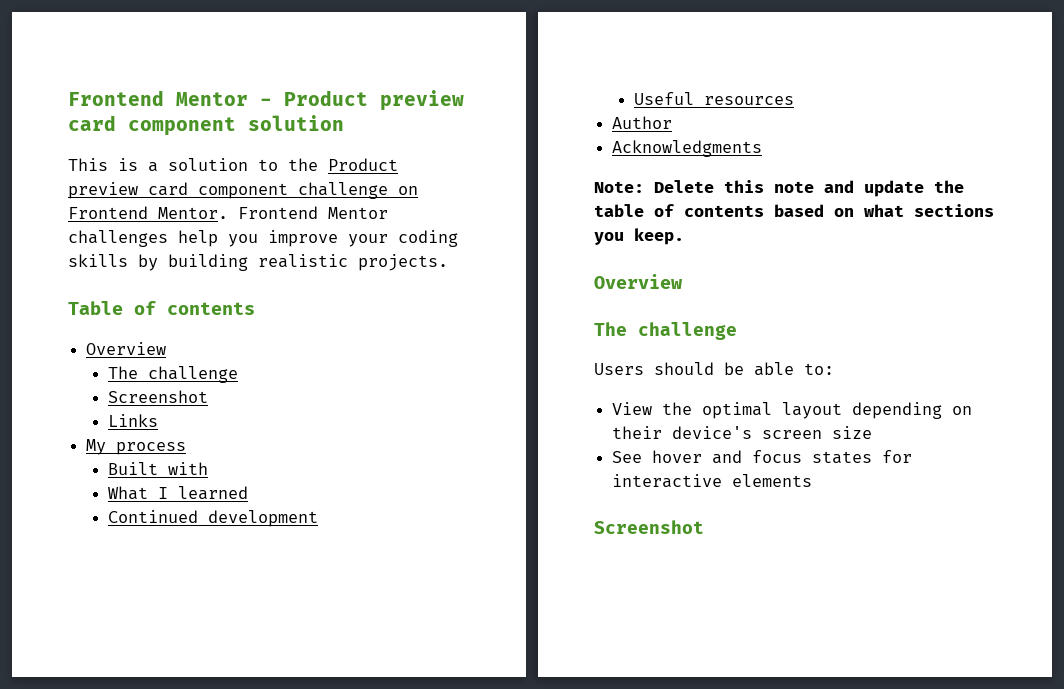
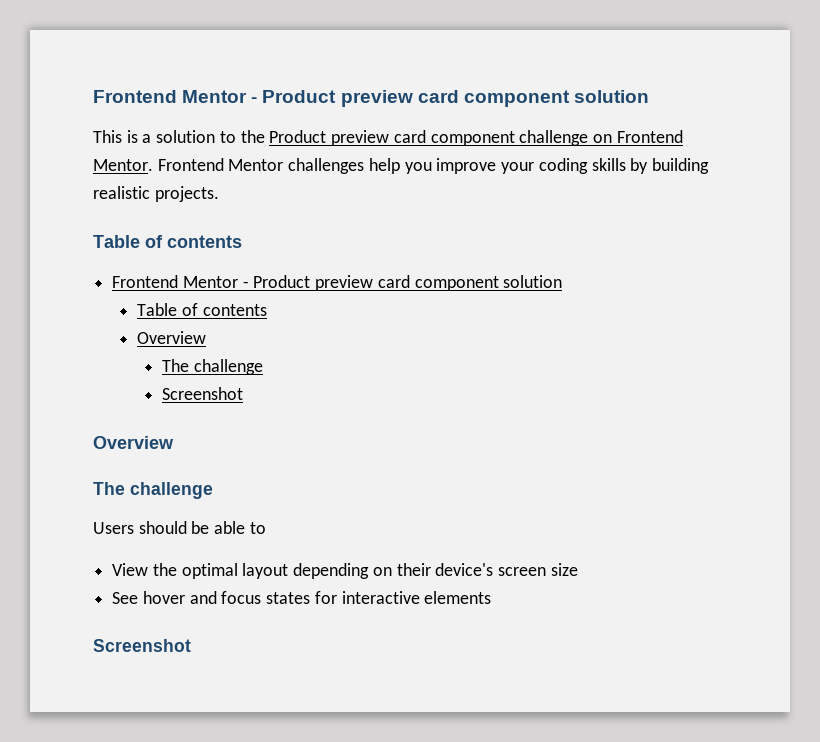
[86,342,167,355] [108,366,239,383] [108,390,209,403] [108,414,159,427] [86,439,187,455] [108,462,209,475] [108,486,249,500] [108,510,319,527] [634,92,795,105] [612,116,673,129] [612,140,763,157] [594,180,964,197] [594,204,994,217] [594,228,684,245] Overview // The challenge // Screenshot // Links // My process // Built with // What I learned // Continued development // Useful resources // Author // Acknowledgments // Note: Delete this note and update the table of contents based on what sections you keep. -> [112,275,563,291] [137,303,267,316] [137,331,207,344] [162,359,263,375] [162,387,244,400] Frontend Mentor - Product preview card component solution // Table of contents // Overview // The challenge // Screenshot
[804,363,834,375] to: -> [249,522,266,534] to

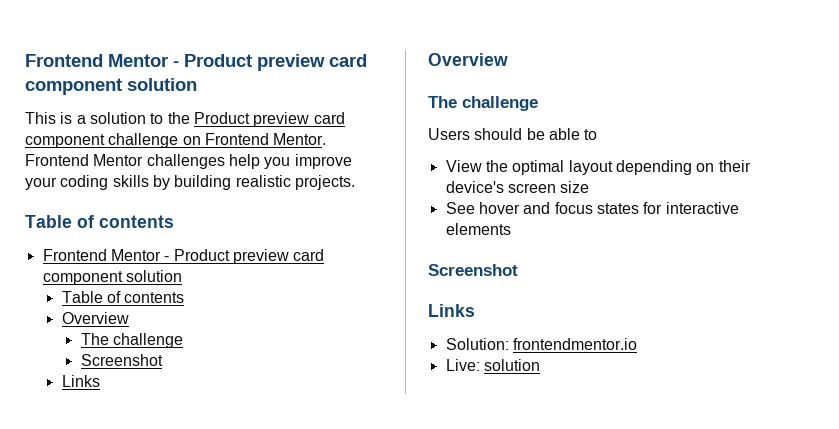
(244, 393) none -> [61,375,100,387] // Links
(191, 645) none -> [428,304,475,317] [445,338,637,350] [445,359,540,371] // Links // Solution: frontendmentor.io // Live: solution

